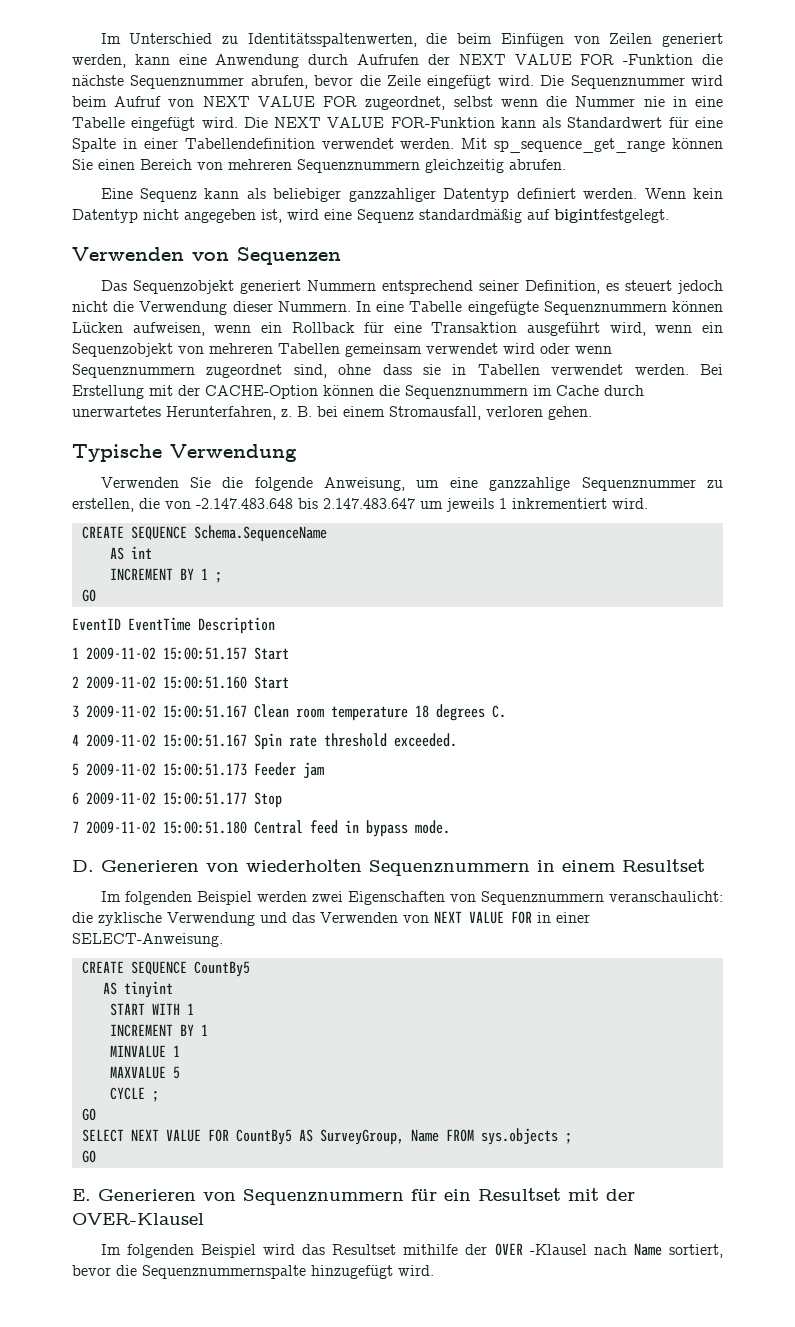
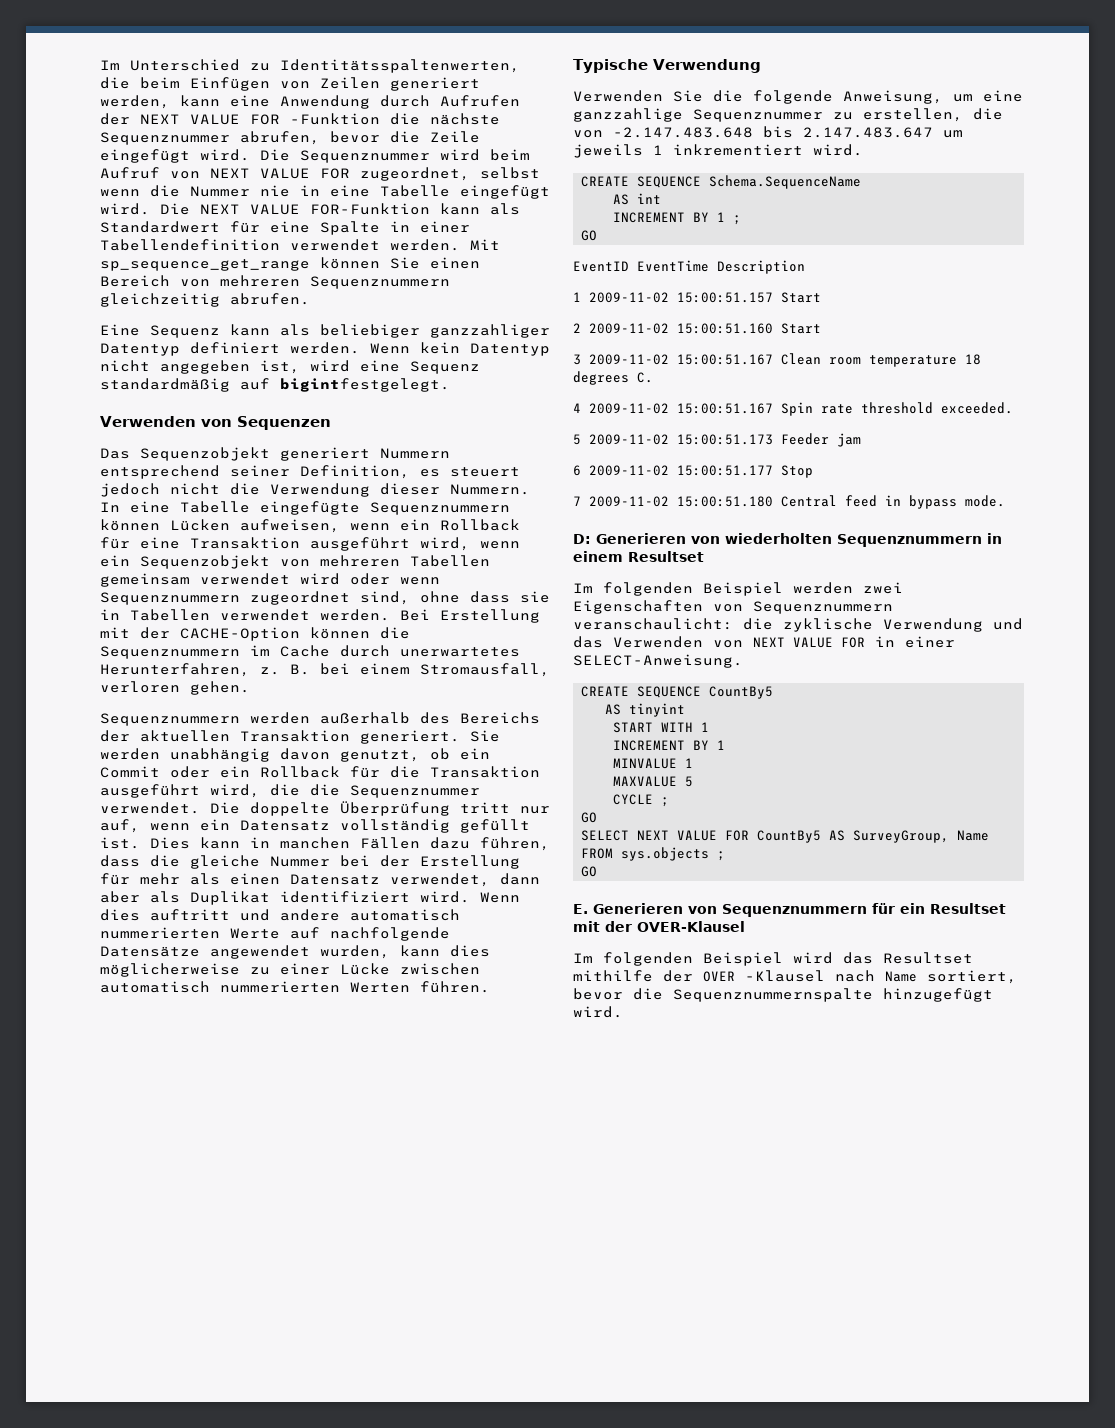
(592, 413) none -> [100,712,540,726] [100,730,500,744] [100,748,490,762] [100,766,540,778] [100,784,480,798] [100,801,550,816] [100,819,530,833] [100,837,550,851] [100,855,520,869] [100,873,540,887] [100,891,520,905] [100,909,460,921] [100,927,450,941] [100,945,490,959] [100,963,480,977] [100,981,490,993] // Sequenznummern werden außerhalb des Bereichs der aktuellen Transaktion generiert. Sie werden unabhängig davon genutzt, ob ein Commit oder ein Rollback für die Transaktion ausgeführt wird, die die Sequenznummer verwendet. Die doppelte Überprüfung tritt nur auf, wenn ein Datensatz vollständig gefüllt ist. Dies kann in manchen Fällen dazu führen, dass die gleiche Nummer bei der Erstellung für mehr als einen Datensatz verwendet, dann aber als Duplikat identifiziert wird. Wenn dies auftritt und andere automatisch nummerierten Werte auf nachfolgende Datensätze angewendet wurden, kann dies möglicherweise zu einer Lücke zwischen automatisch nummerierten Werten führen.
[72,860,94,872] D. -> [573,534,591,544] D:

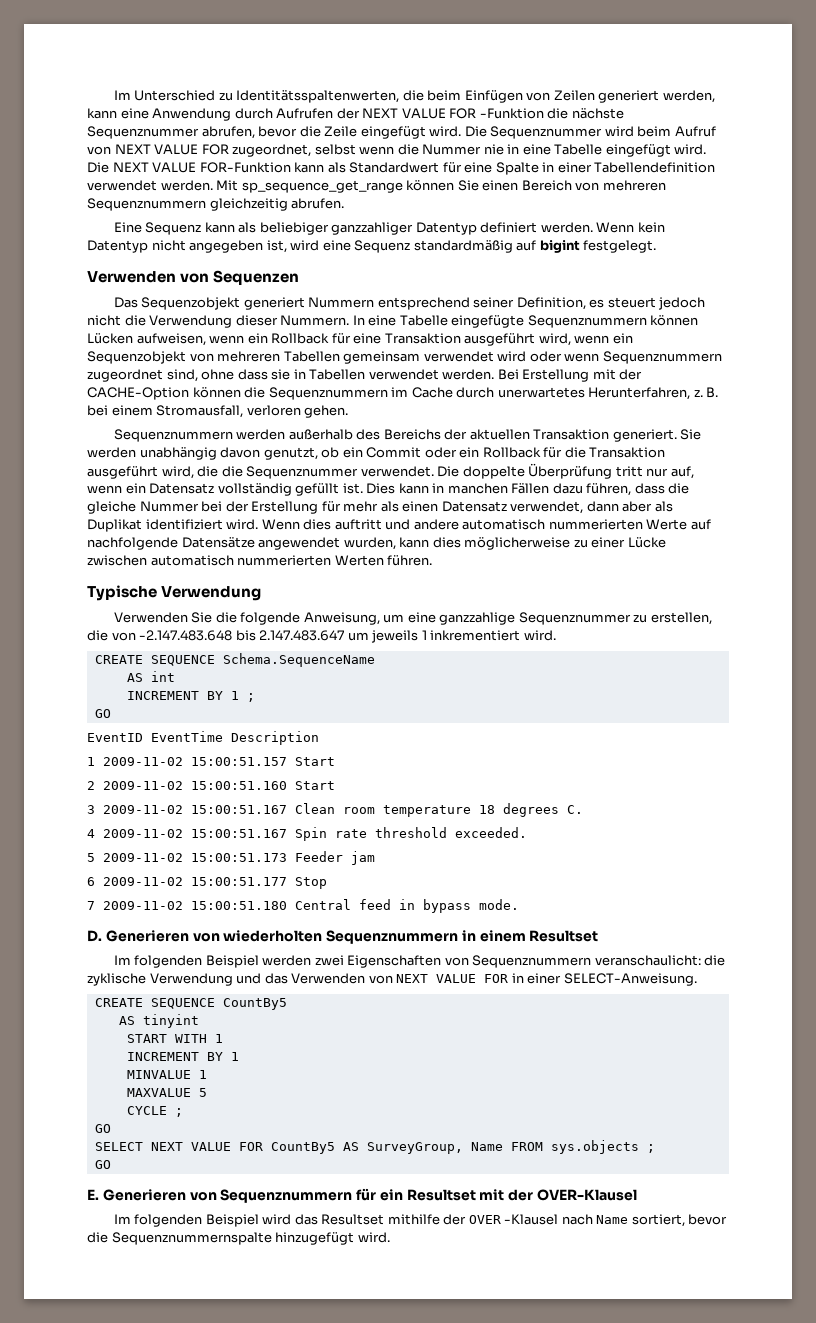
[280,378,450,392] bigintfestgelegt. -> [539,240,657,253] bigint festgelegt.
[573,534,591,544] D: -> [87,930,102,942] D.

